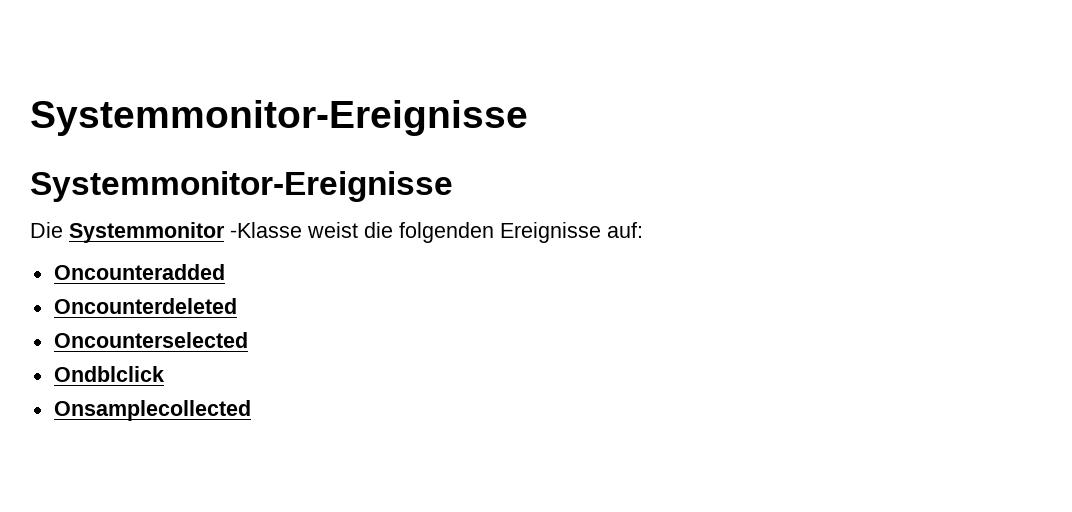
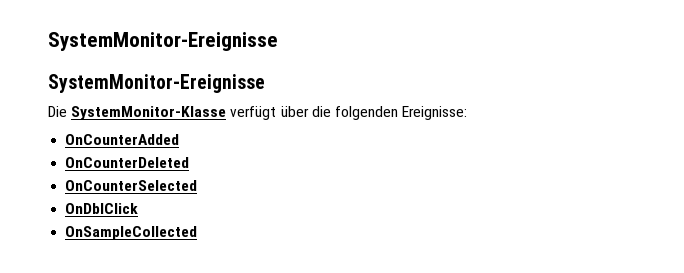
[30,100,528,136] [30,171,453,202] Systemmonitor-Ereignisse // Systemmonitor-Ereignisse -> [48,32,278,51] [48,74,265,93] SystemMonitor-Ereignisse // SystemMonitor-Ereignisse
[69,222,643,243] [53,264,225,280] [53,298,237,314] [53,332,248,348] [53,366,164,382] [53,400,251,421] Systemmonitor -Klasse weist die folgenden Ereignisse auf: // Oncounteradded // Oncounterdeleted // Oncounterselected // Ondblclick // Onsamplecollected -> [71,106,468,120] [65,134,180,145] [65,157,190,168] [65,180,198,191] [65,203,139,214] [65,226,198,240] SystemMonitor-Klasse verfügt über die folgenden Ereignisse: // OnCounterAdded // OnCounterDeleted // OnCounterSelected // OnDblClick // OnSampleCollected

